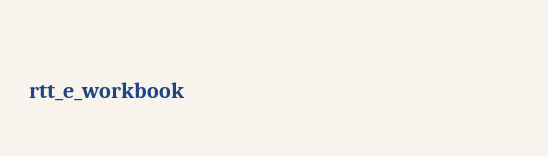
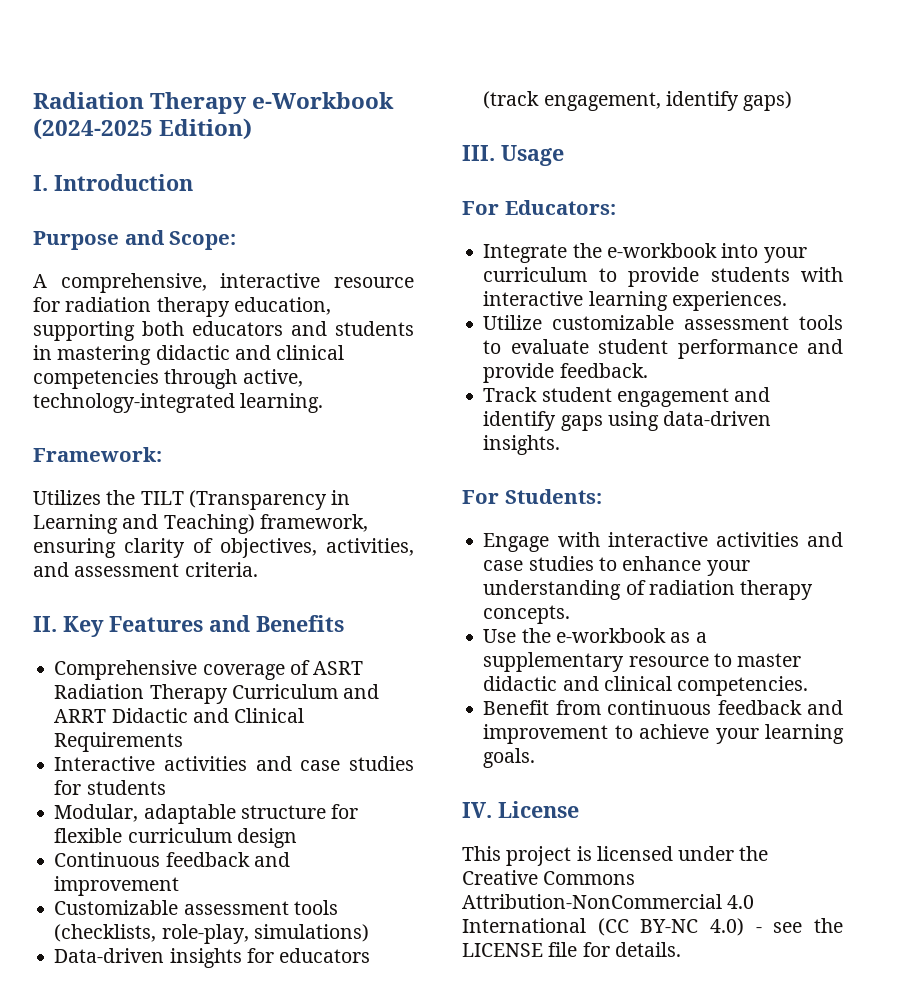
[29,82,185,101] rtt_e_workbook -> [33,92,395,114] [33,118,253,140] [33,174,193,191] [33,230,237,250] [33,273,415,293] [33,297,331,317] [33,321,414,341] [33,345,345,365] [33,369,303,389] [33,393,324,413] [33,447,162,462] [33,490,351,510] [33,514,368,534] [33,538,414,558] [33,562,258,577] [33,615,344,637] [54,660,364,680] [54,684,380,704] [54,708,305,723] [54,732,184,752] [54,756,414,771] [54,780,166,795] [54,804,359,824] [54,828,297,848] [54,852,290,867] [54,876,180,896] [54,900,338,915] [54,924,369,944] [54,948,371,968] [483,91,793,111] [462,145,564,166] [462,200,616,215] [483,243,807,263] [483,267,843,287] [483,291,787,311] [483,315,843,330] [483,339,843,359] [483,363,648,383] [483,387,771,407] [483,411,772,431] [483,435,561,455] [462,489,602,504] [483,532,843,552] [483,556,750,576] [483,580,814,600] [483,605,571,624] [483,628,707,643] [483,652,802,672] [483,676,809,696] [483,700,843,715] [483,724,844,744] [483,748,536,768] [462,801,579,818] [462,846,769,866] [462,870,636,885] [462,894,755,909] [462,918,843,936] [462,942,681,957] Radiation Therapy e-Workbook (2024-2025 Edition) // I. Introduction // Purpose and Scope: // A comprehensive, interactive resource for radiation therapy education, supporting both educators and students in mastering didactic and clinical competencies through active, technology-integrated learning. // Framework: // Utilizes the TILT (Transparency in Learning and Teaching) framework, ensuring clarity of objectives, activities, and assessment criteria. // II. Key Features and Benefits // Comprehensive coverage of ASRT Radiation Therapy Curriculum and ARRT Didactic and Clinical Requirements // Interactive activities and case studies for students // Modular, adaptable structure for flexible curriculum design // Continuous feedback and improvement // Customizable assessment tools (checklists, role-play, simulations) // Data-driven insights for educators (track engagement, identify gaps) // III. Usage // For Educators: // Integrate the e-workbook into your curriculum to provide students with interactive learning experiences. // Utilize customizable assessment tools to evaluate student performance and provide feedback. // Track student engagement and identify gaps using data-driven insights. // For Students: // Engage with interactive activities and case studies to enhance your understanding of radiation therapy concepts. // Use the e-workbook as a supplementary resource to master didactic and clinical competencies. // Benefit from continuous feedback and improvement to achieve your learning goals. // IV. License // This project is licensed under the Creative Commons Attribution-NonCommercial 4.0 International (CC BY-NC 4.0) - see the LICENSE file for details.

